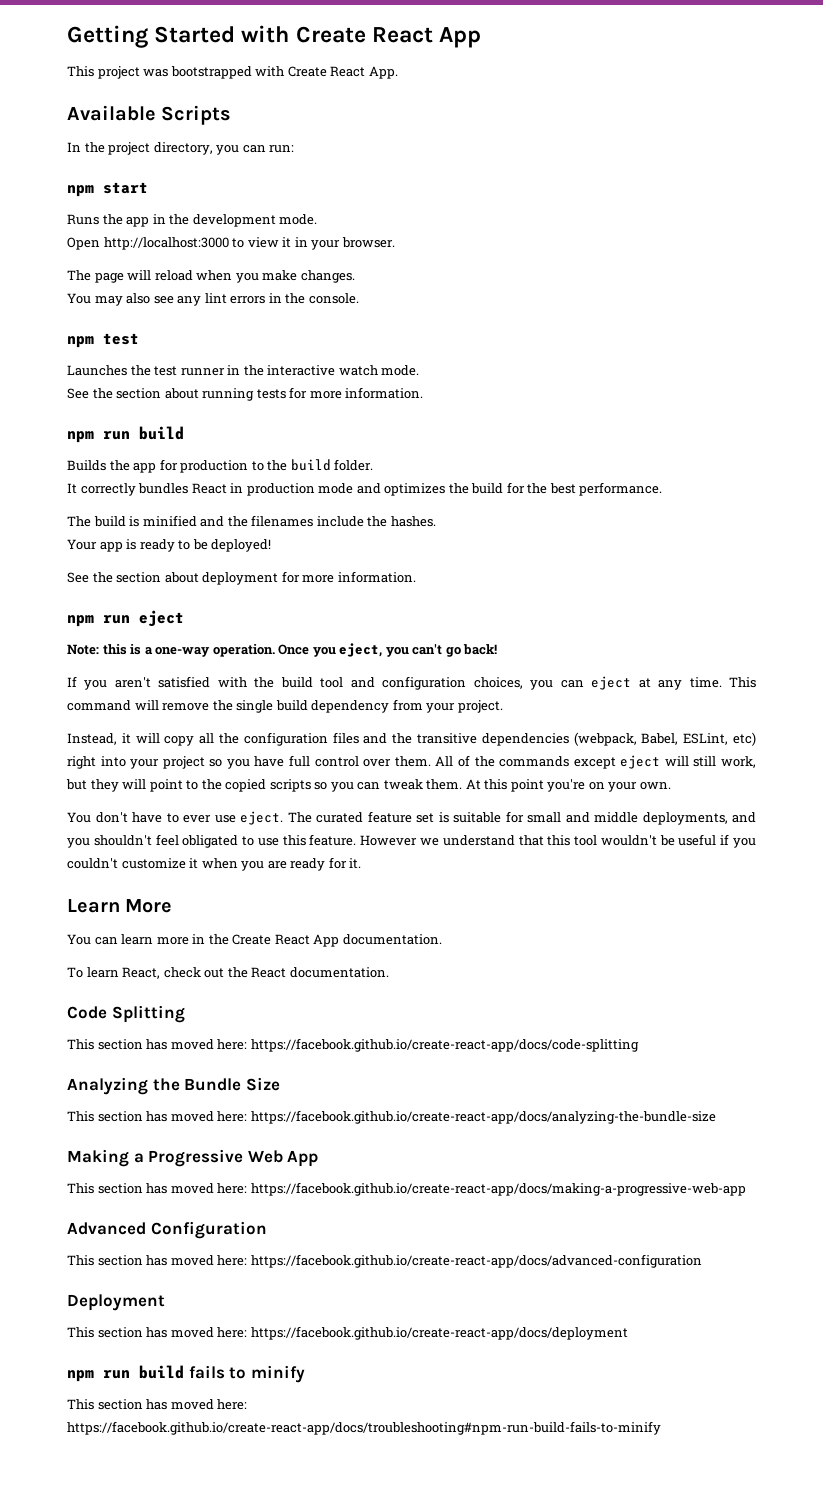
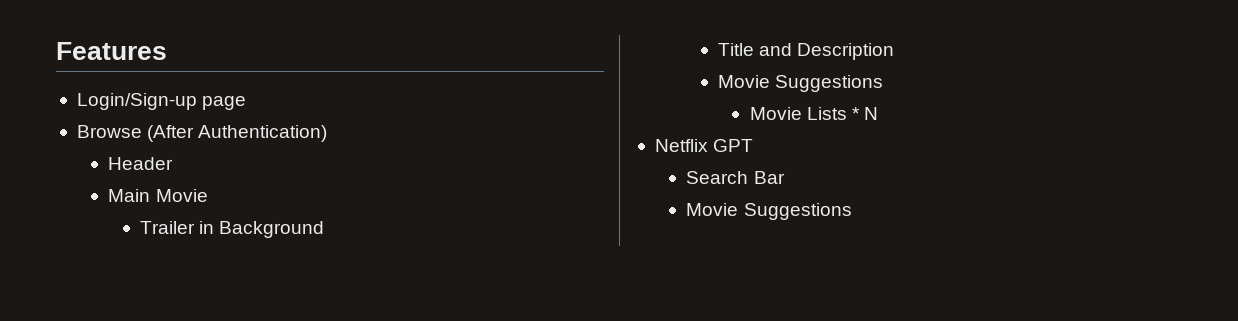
[67,25,482,48] [67,66,398,79] [67,105,232,125] [67,142,295,155] [67,182,148,197] [67,214,318,227] [67,237,395,250] [67,270,355,283] [67,293,359,306] [67,333,139,348] [67,365,420,376] [67,387,424,401] [67,426,184,443] [67,459,374,473] [67,482,663,496] [67,515,436,527] [67,539,272,552] [67,571,416,585] [67,610,184,627] [67,643,498,657] [67,676,757,690] [67,699,503,713] [67,732,756,746] [67,755,756,769] [66,779,671,792] [67,811,756,825] [67,834,757,848] [67,857,362,871] [67,899,173,913] [67,934,442,947] [67,967,389,979] [67,1005,185,1023] [67,1038,639,1052] [67,1077,280,1095] [67,1110,716,1124] [67,1149,319,1167] [67,1182,746,1196] [67,1221,267,1239] [67,1254,702,1268] [67,1294,165,1311] [67,1326,628,1340] [67,1365,305,1383] [67,1399,248,1410] [67,1421,661,1435] Getting Started with Create React App // This project was bootstrapped with Create React App. // Available Scripts // In the project directory, you can run: // npm start // Runs the app in the development mode. // Open http://localhost:3000 to view it in your browser. // The page will reload when you make changes. // You may also see any lint errors in the console. // npm test // Launches the test runner in the interactive watch mode. // See the section about running tests for more information. // npm run build // Builds the app for production to the build folder. // It correctly bundles React in production mode and optimizes the build for the best performance. // The build is minified and the filenames include the hashes. // Your app is ready to be deployed! // See the section about deployment for more information. // npm run eject // Note: this is a one-way operation. Once you eject, you can't go back! // If you aren't satisfied with the build tool and configuration choices, you can eject at any time. This command will remove the single build dependency from your project. // Instead, it will copy all the configuration files and the transitive dependencies (webpack, Babel, ESLint, etc) right into your project so you have full control over them. All of the commands except eject will still work, but they will point to the copied scripts so you can tweak them. At this point you're on your own. // You don't have to ever use eject. The curated feature set is suitable for small and middle deployments, and you shouldn't feel obligated to use this feature. However we understand that this tool wouldn't be useful if you couldn't customize it when you are ready for it. // Learn More // You can learn more in the Create React App documentation. // To learn React, check out the React documentation. // Code Splitting // This section has moved here: https://facebook.github.io/create-react-app/docs/code-splitting // Analyzing the Bundle Size // This section has moved here: https://facebook.github.io/create-react-app/docs/analyzing-the-bundle-size // Making a Progressive Web App // This section has moved here: https://facebook.github.io/create-react-app/docs/making-a-progressive-web-app // Advanced Configuration // This section has moved here: https://facebook.github.io/create-react-app/docs/advanced-configuration // Deployment // This section has moved here: https://facebook.github.io/create-react-app/docs/deployment // npm run build fails to minify // This section has moved here: https://facebook.github.io/create-react-app/docs/troubleshooting#npm-run-build-fails-to-minify -> [56,42,167,60] [76,93,247,110] [76,125,328,142] [108,157,174,170] [108,189,208,202] [139,221,325,238] [717,43,895,60] [717,75,884,92] [749,107,878,120] [654,139,754,152] [686,171,785,184] [686,203,852,220] Features // Login/Sign-up page // Browse (After Authentication) // Header // Main Movie // Trailer in Background // Title and Description // Movie Suggestions // Movie Lists * N // Netflix GPT // Search Bar // Movie Suggestions

